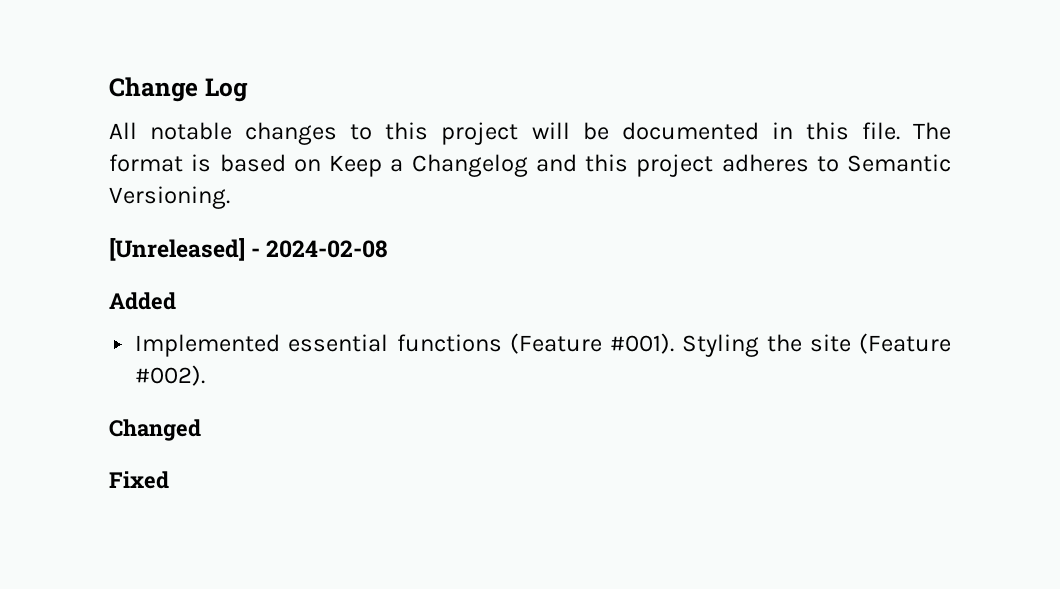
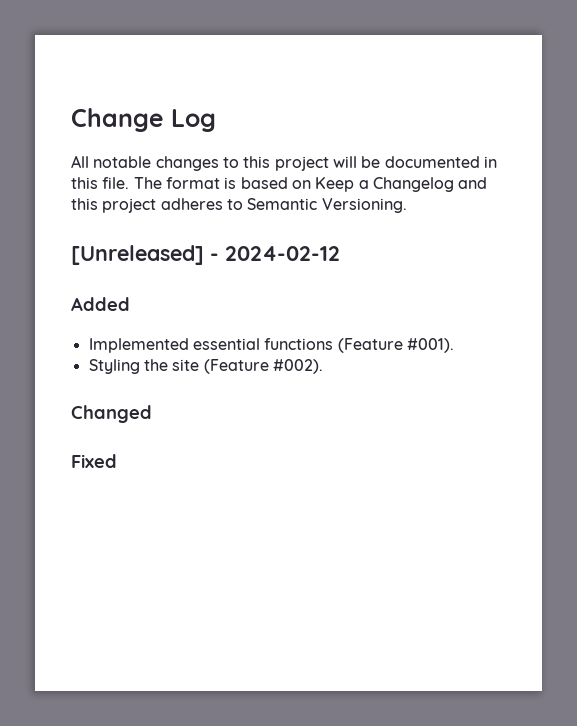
[266,240,389,258] 2024-02-08 -> [225,246,340,261] 2024-02-12
(674, 343) none -> (454, 345) //

